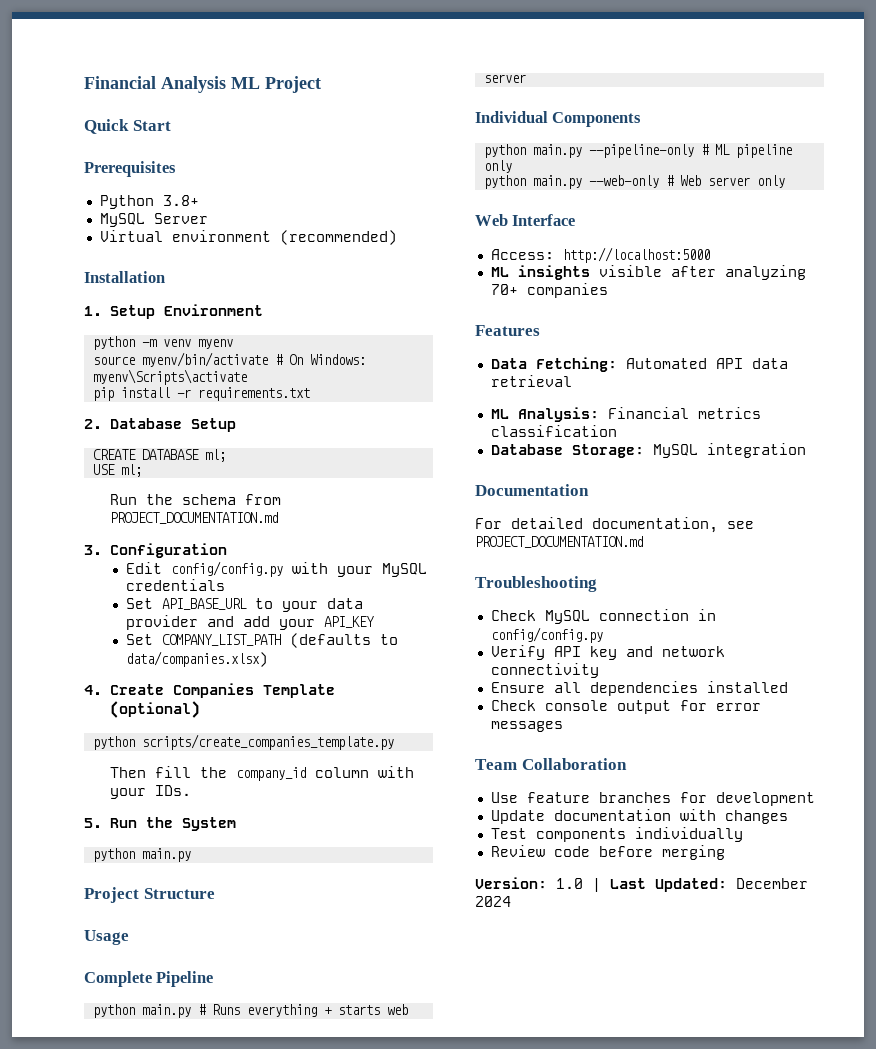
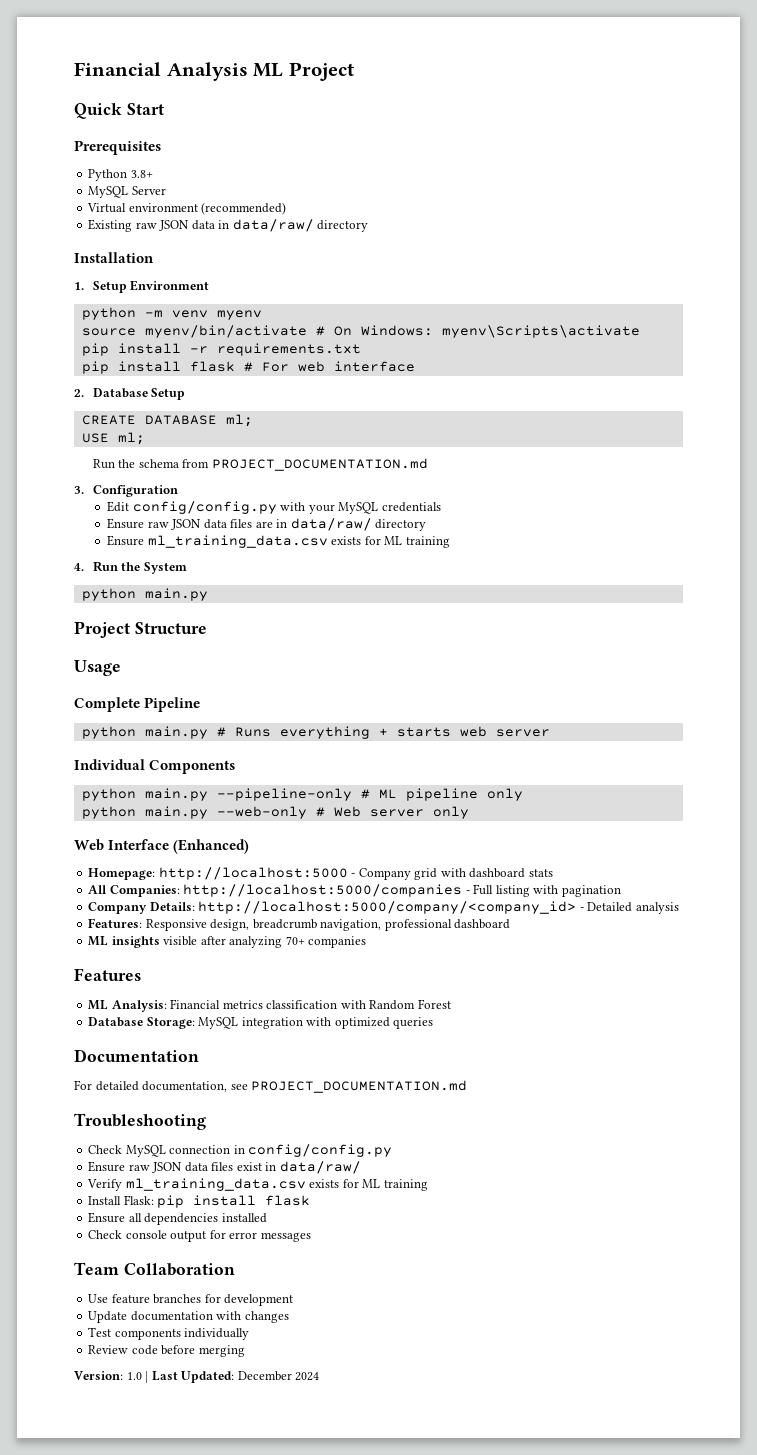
(397, 237) none -> [88,219,369,232] // Existing raw JSON data in data/raw/ directory
(310, 394) none -> [81,361,415,374] // pip install flask # For web interface
[125,598,363,612] [125,615,374,630] [125,633,398,648] [125,651,268,667] [84,683,335,698] [109,701,200,718] [92,734,394,750] [109,766,414,781] [109,785,191,799] [84,818,102,828] Set API_BASE_URL to your data provider and add your API_KEY // Set COMPANY_LIST_PATH (defaults to data/companies.xlsx) // 4. Create Companies Template (optional) // python scripts/create_companies_template.py // Then fill the company_id column with your IDs. // 5. -> [107,518,427,531] [107,535,450,548] [74,563,84,571] Ensure raw JSON data files are in data/raw/ directory // Ensure ml_training_data.csv exists for ML training // 4.
[490,249,554,260] // Access: -> [173,839,250,854] [88,868,156,880] (Enhanced) // Homepage:
(710, 255) none -> [351,868,553,880] [88,884,621,897] [88,901,679,914] [88,918,511,931] - Company grid with dashboard stats // All Companies: http://localhost:5000/companies - Full listing with pagination // Company Details: http://localhost:5000/company/<company_id> - Detailed analysis // Features: Responsive design, breadcrumb navigation, professional dashboard
[490,357,788,372] [490,375,572,387] // Data Fetching: Automated API data retrieval -> (141, 974) none
(617, 431) none -> [340,999,451,1010] with Random Forest
(806, 450) none -> [306,1017,434,1029] with optimized queries
[490,645,725,660] [490,663,599,678] Verify API key and network connectivity -> [88,1161,361,1174] [87,1178,428,1191] [88,1195,311,1208] Ensure raw JSON data files exist in data/raw/ // Verify ml_training_data.csv exists for ML training // Install Flask: pip install flask

